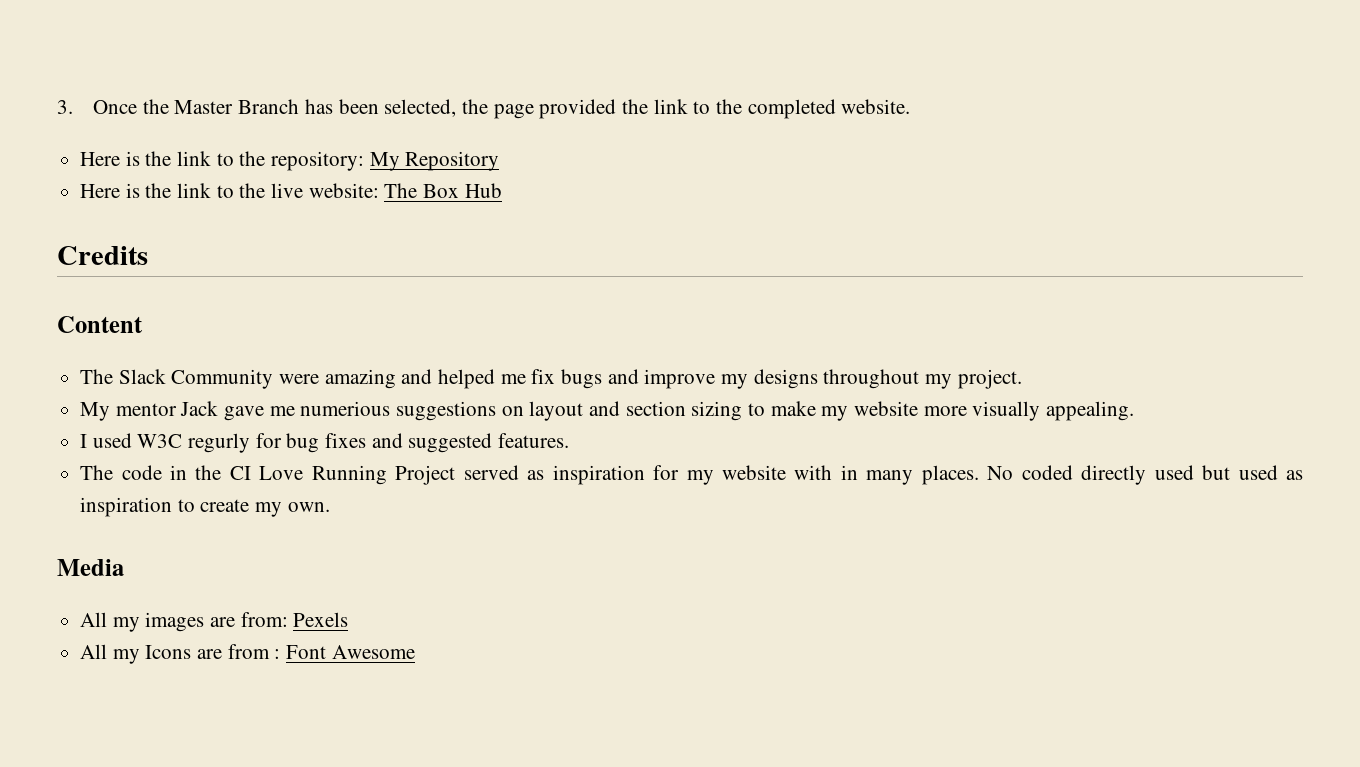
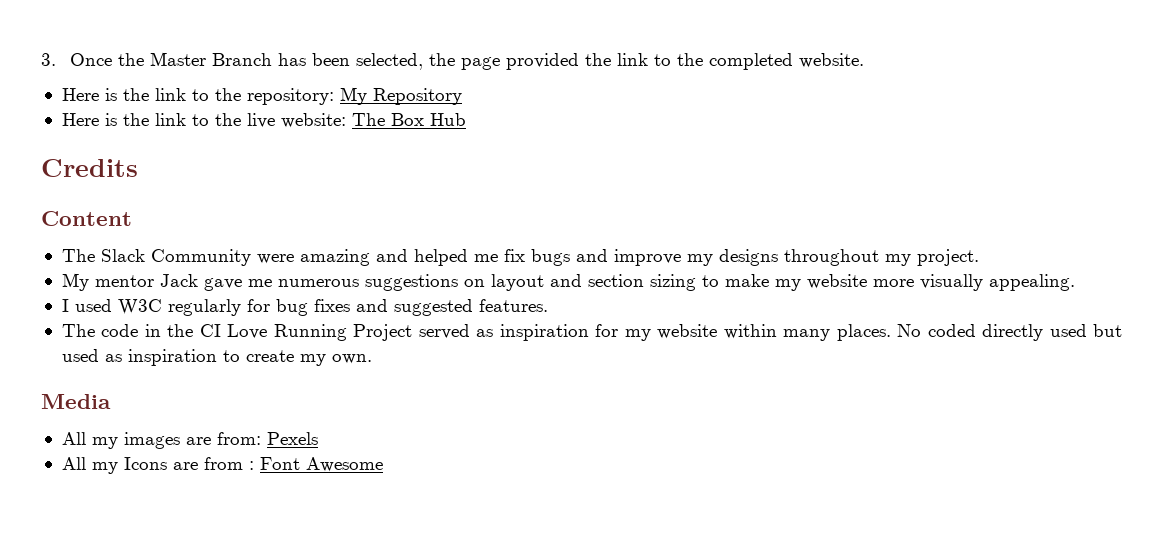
[300,401,391,416] numerious -> [277,279,359,287] numerous
[188,433,251,453] regurly -> [167,299,241,316] regularly
[794,465,858,480] with in -> [723,324,777,339] within

